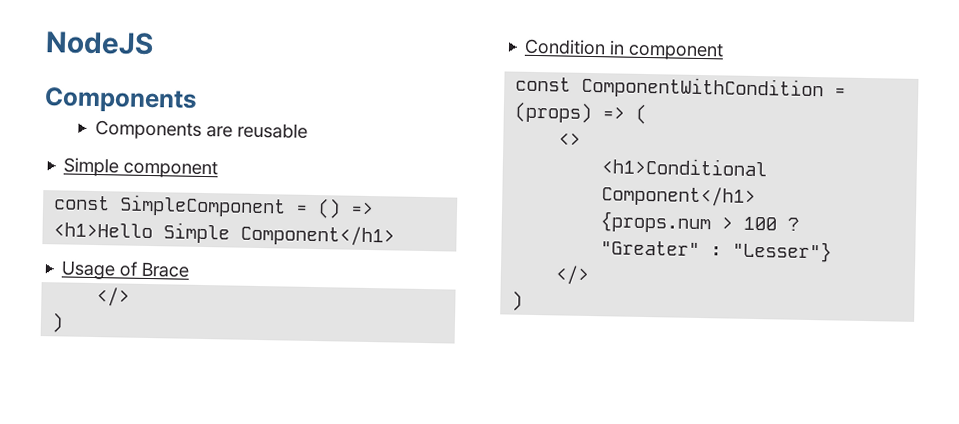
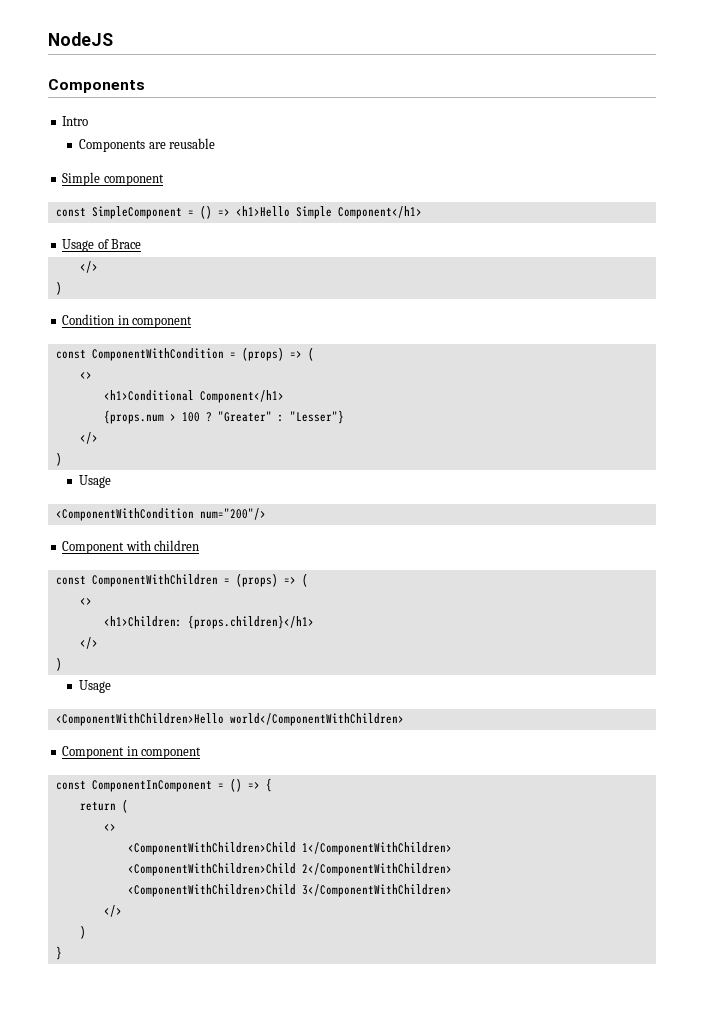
(197, 100) none -> [62,116,89,126] // Intro
(524, 300) none -> [79,475,112,488] [55,508,266,521] [62,540,200,554] [55,573,308,587] [79,597,92,605] [103,615,314,629] [79,637,98,649] [55,657,62,671] [79,680,112,693] [55,713,404,726] [62,746,202,759] [55,778,272,792] [79,799,128,813] [103,823,116,831] [127,842,452,855] [127,863,452,876] [127,884,452,897] [103,905,122,917] [79,925,86,939] [55,946,62,960] // Usage // <ComponentWithCondition num="200"/> // Component with children // const ComponentWithChildren = (props) => ( // <> // <h1>Children: {props.children}</h1> // </> // ) // Usage // <ComponentWithChildren>Hello world</ComponentWithChildren> // Component in component // const ComponentInComponent = () => { // return ( // <> // <ComponentWithChildren>Child 1</ComponentWithChildren> // <ComponentWithChildren>Child 2</ComponentWithChildren> // <ComponentWithChildren>Child 3</ComponentWithChildren> // </> // ) // }

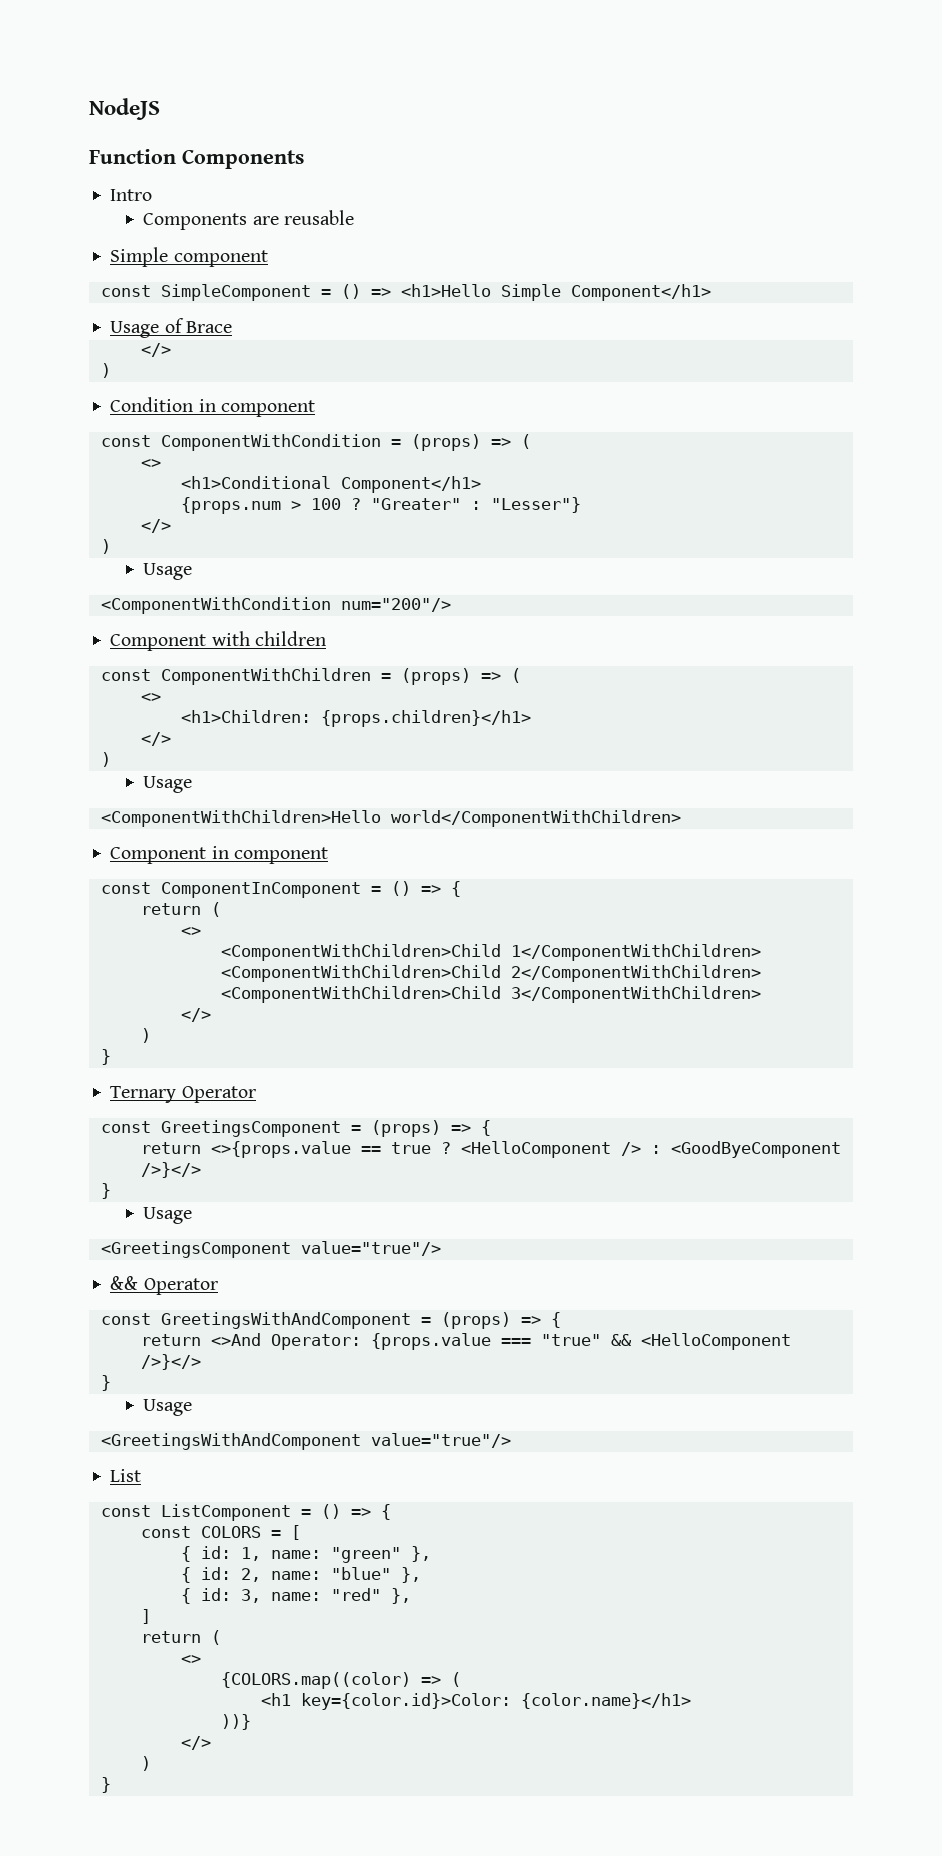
(113, 39) none -> [89,149,176,164] Function
(62, 953) none -> [110,1086,256,1103] [100,1120,491,1137] [140,1141,841,1158] [140,1162,201,1178] [100,1183,111,1199] [143,1207,193,1224] [100,1241,441,1258] [110,1276,218,1295] [100,1312,561,1329] [140,1333,791,1350] [140,1354,201,1370] [100,1375,111,1391] [143,1399,193,1416] [100,1433,511,1450] [110,1469,142,1482] [100,1504,391,1521] [140,1525,301,1540] [180,1546,431,1563] [180,1567,421,1583] [180,1588,411,1604] [140,1609,151,1624] [140,1630,221,1645] [180,1655,201,1664] [220,1672,461,1689] [260,1693,691,1710] [220,1714,251,1730] [180,1736,211,1750] [140,1756,151,1771] [100,1777,111,1793] // Ternary Operator // const GreetingsComponent = (props) => { // return <>{props.value == true ? <HelloComponent /> : <GoodByeComponent />}</> // } // Usage // <GreetingsComponent value="true"/> // && Operator // const GreetingsWithAndComponent = (props) => { // return <>And Operator: {props.value === "true" && <HelloComponent />}</> // } // Usage // <GreetingsWithAndComponent value="true"/> // List // const ListComponent = () => { // const COLORS = [ // { id: 1, name: "green" }, // { id: 2, name: "blue" }, // { id: 3, name: "red" }, // ] // return ( // <> // {COLORS.map((color) => ( // <h1 key={color.id}>Color: {color.name}</h1> // ))} // </> // ) // }

